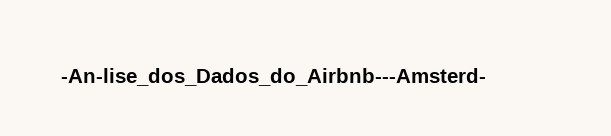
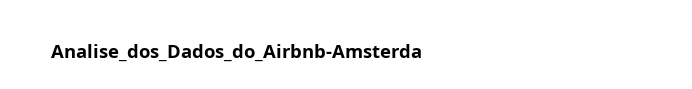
[61,68,486,86] -An-lise_dos_Dados_do_Airbnb---Amsterd- -> [51,44,422,62] Analise_dos_Dados_do_Airbnb-Amsterda

